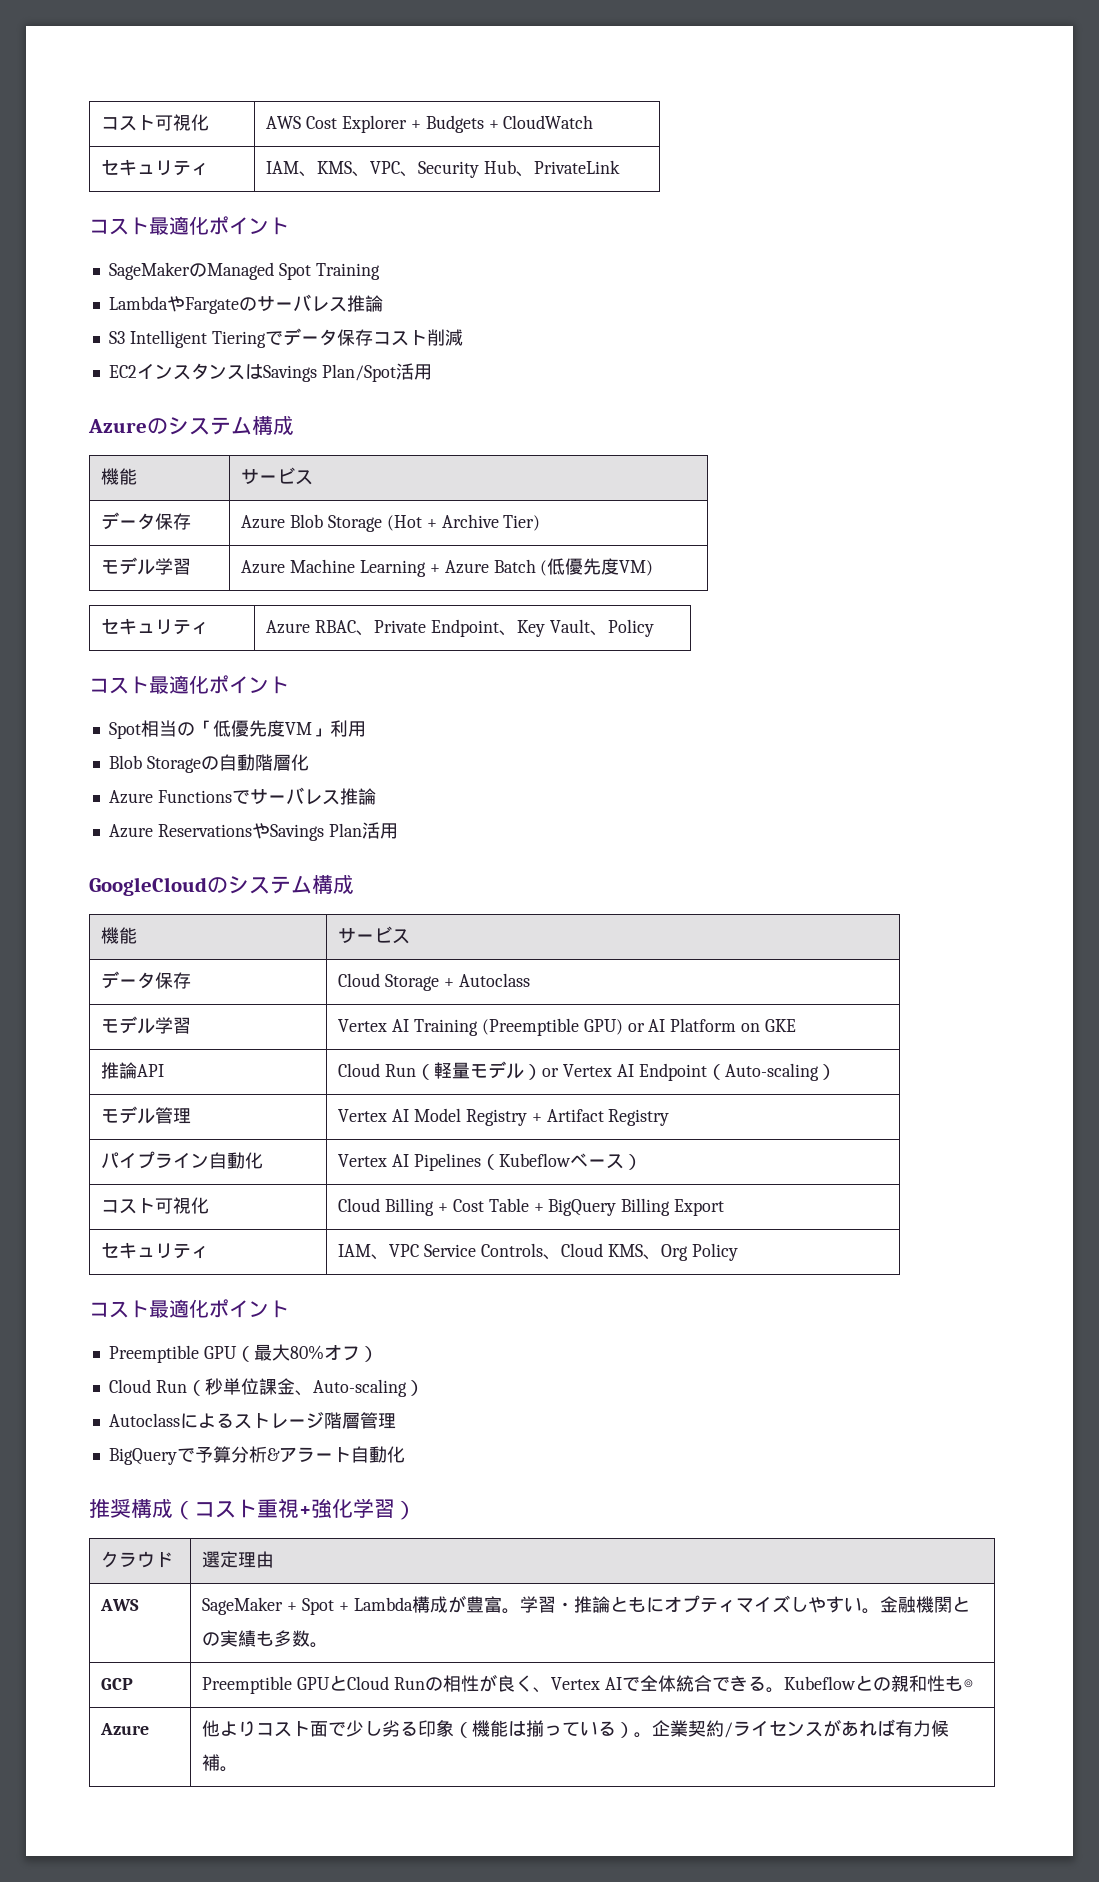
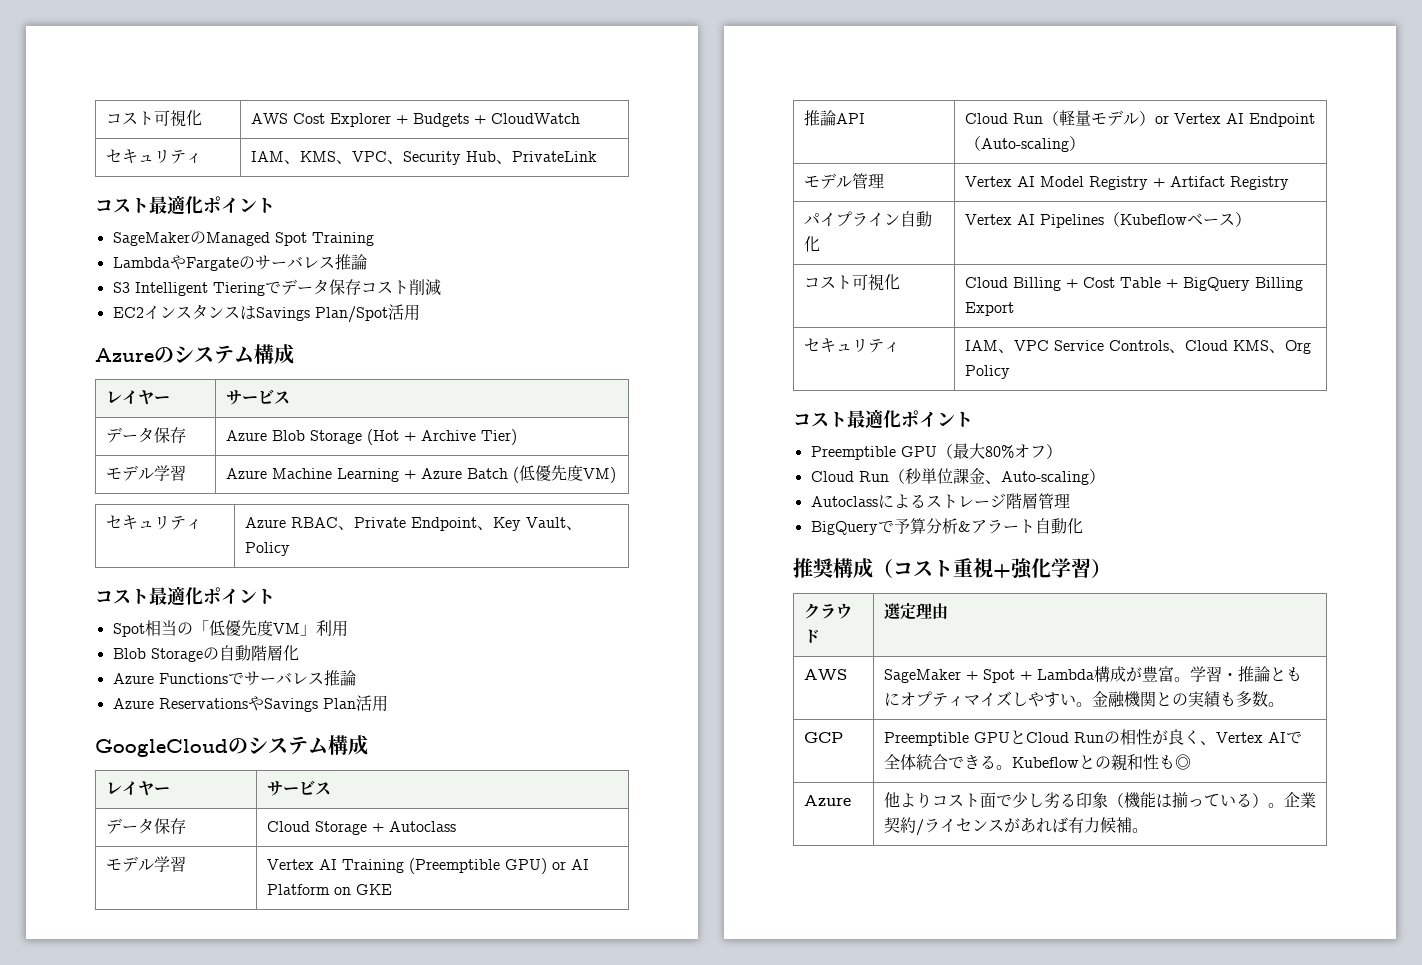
[101,468,138,485] 機能 -> [105,390,170,405] レイヤー
[101,927,138,944] 機能 -> [105,781,170,796] レイヤー

